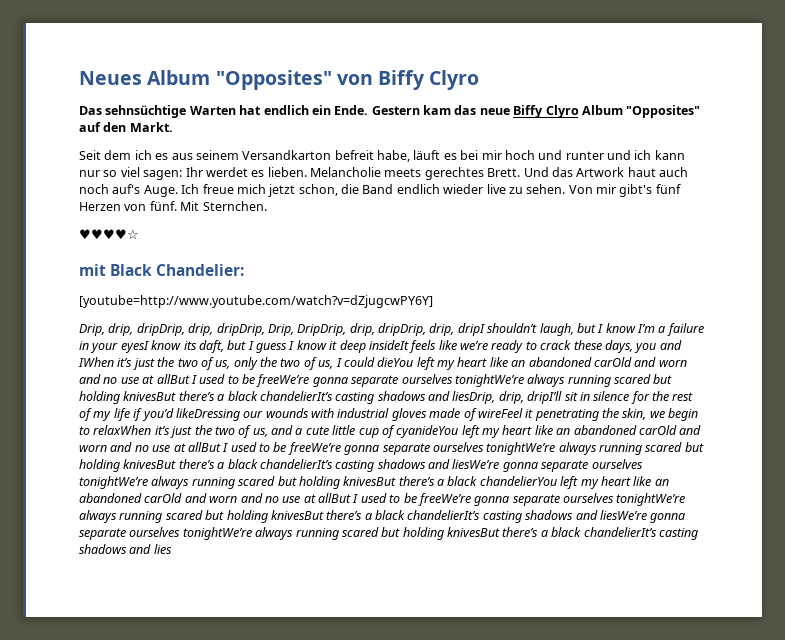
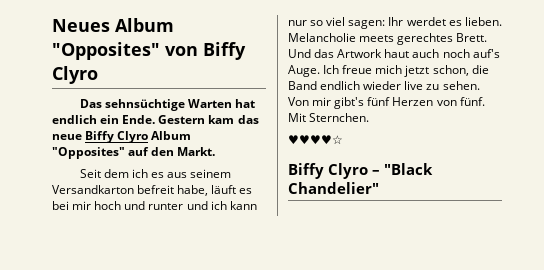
[79,264,245,276] [79,295,433,308] [79,323,704,336] [79,340,682,353] [78,357,687,370] [79,374,673,387] [79,391,694,404] [79,408,699,421] [79,425,702,438] [79,442,704,455] [79,459,643,472] [79,476,669,489] [79,493,686,506] [79,510,686,523] [79,527,698,540] [79,544,172,554] mit Black Chandelier: // [youtube=http://www.youtube.com/watch?v=dZjugcwPY6Y] // Drip, drip, dripDrip, drip, dripDrip, Drip, DripDrip, drip, dripDrip, drip, dripI shouldn’t laugh, but I know I’m a failure in your eyesI know its daft, but I guess I know it deep insideIt feels like we’re ready to crack these days, you and IWhen it’s just the two of us, only the two of us, I could dieYou left my heart like an abandoned carOld and worn and no use at allBut I used to be freeWe’re gonna separate ourselves tonightWe’re always running scared but holding knivesBut there’s a black chandelierIt’s casting shadows and liesDrip, drip, dripI’ll sit in silence for the rest of my life if you’d likeDressing our wounds with industrial gloves made of wireFeel it penetrating the skin, we begin to relaxWhen it’s just the two of us, and a cute little cup of cyanideYou left my heart like an abandoned carOld and worn and no use at allBut I used to be freeWe’re gonna separate ourselves tonightWe’re always running scared but holding knivesBut there’s a black chandelierIt’s casting shadows and liesWe’re gonna separate ourselves tonightWe’re always running scared but holding knivesBut there’s a black chandelierYou left my heart like an abandoned carOld and worn and no use at allBut I used to be freeWe’re gonna separate ourselves tonightWe’re always running scared but holding knivesBut there’s a black chandelierIt’s casting shadows and liesWe’re gonna separate ourselves tonightWe’re always running scared but holding knivesBut there’s a black chandelierIt’s casting shadows and lies -> [288,163,433,179] [288,182,379,194] Biffy Clyro – "Black Chandelier"

